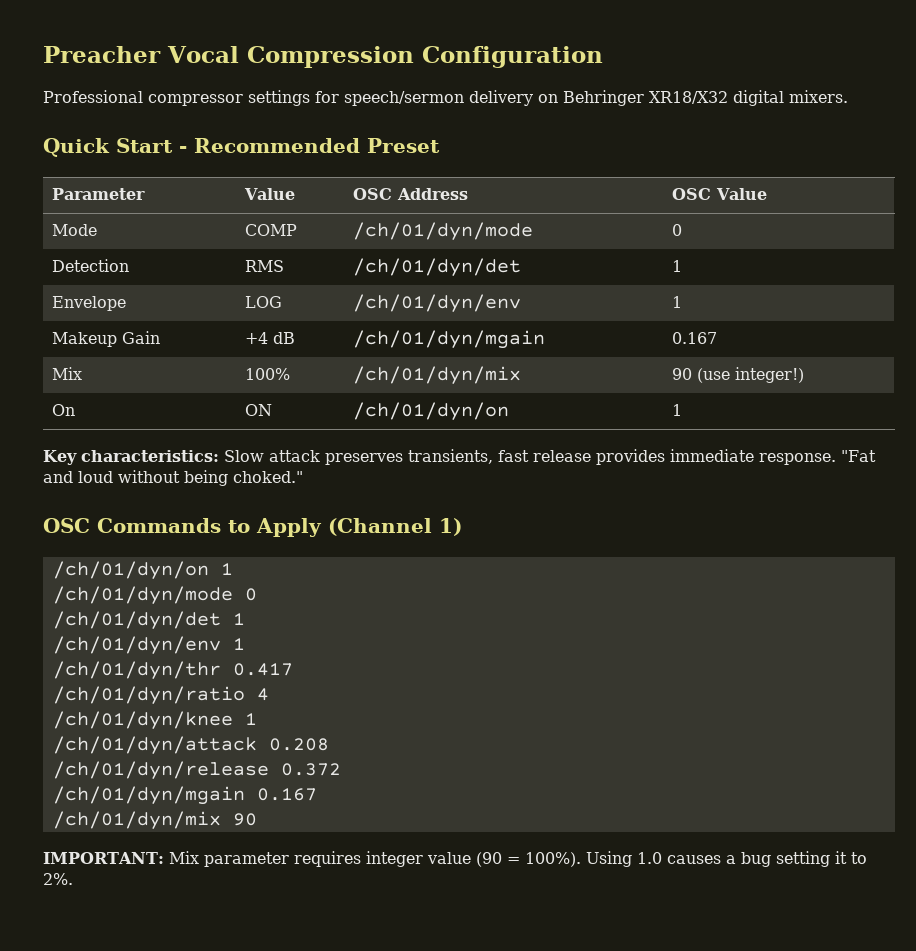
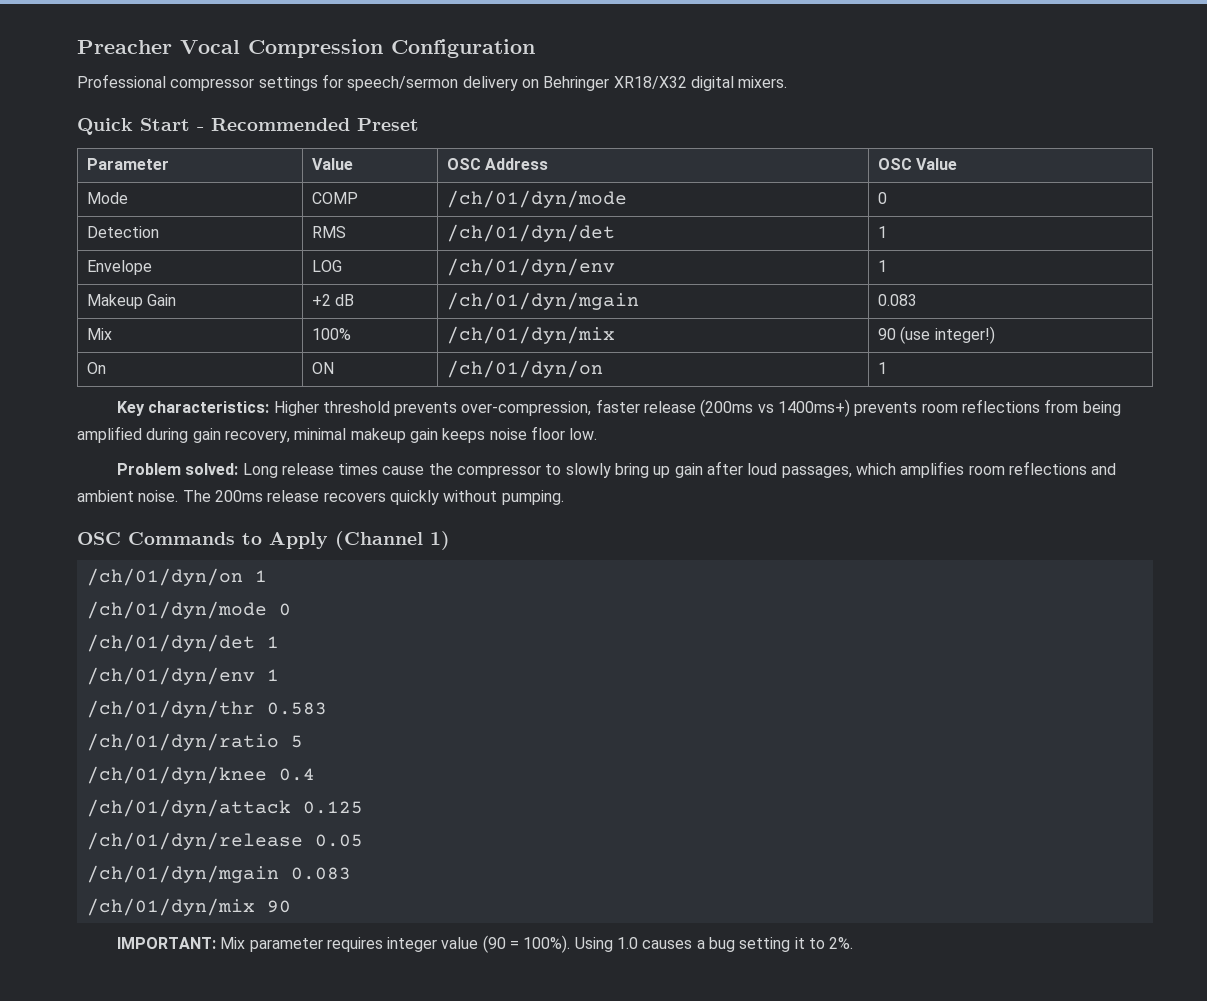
[245,332,269,344] +4 -> [311,294,331,306] +2
[672,332,718,344] 0.167 -> [877,294,917,306] 0.083
[224,449,876,465] [43,470,303,486] Slow attack preserves transients, fast release provides immediate response. "Fat and loud without being choked." -> [273,399,1121,417] [77,426,598,443] [116,461,1117,478] [77,490,564,505] Higher threshold prevents over-compression, faster release (200ms vs 1400ms+) prevents room reflections from being amplified during gain recovery, minimal makeup gain keeps noise floor low. // Problem solved: Long release times cause the compressor to slowly bring up gain after loud passages, which amplifies room reflections and ambient noise. The 200ms release recovers quickly without pumping.
[232,663,293,676] 0.417 -> [266,702,327,715] 0.583
[256,688,269,701] 4 -> [290,735,303,748] 5
[244,713,257,725] 1 -> [278,768,315,781] 0.4
[268,738,329,751] 0.208 -> [302,801,363,814] 0.125
[280,763,341,776] [52,786,317,805] 0.372 // /ch/01/dyn/mgain 0.167 -> [314,834,363,847] [86,865,351,883] 0.05 // /ch/01/dyn/mgain 0.083

